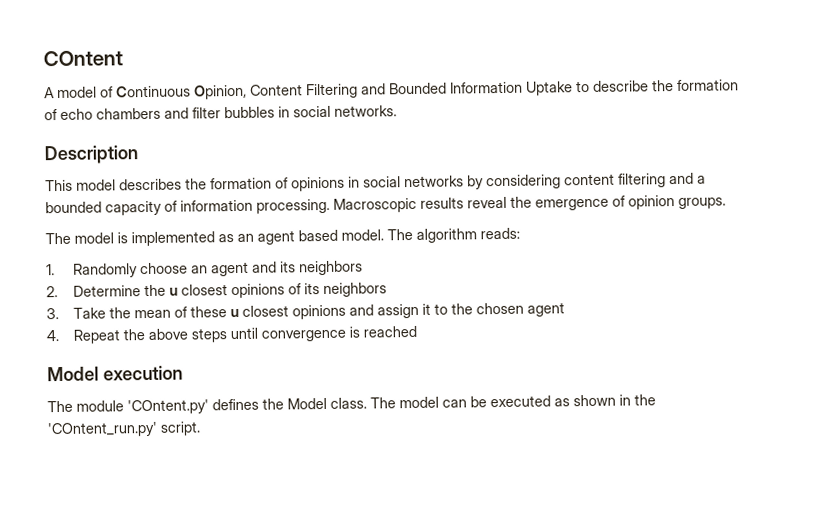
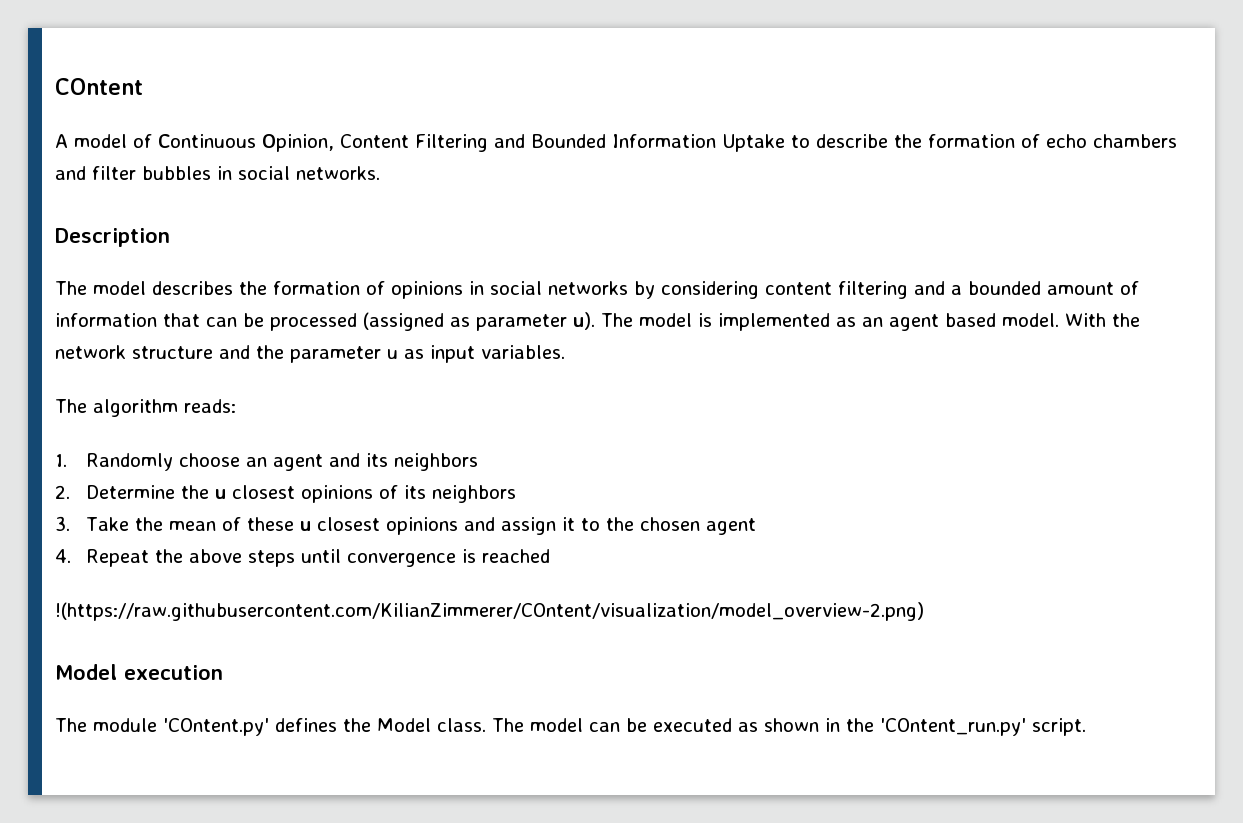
[45,179,73,192] This -> [55,281,87,295] The
[105,200,162,216] capacity -> [1047,282,1114,295] amount
[256,195,726,214] processing. Macroscopic results reveal the emergence of opinion groups. // -> [163,312,595,331] that can be processed (assigned as parameter u).
(384, 235) none -> [1065,313,1140,327] [55,345,565,363] With the network structure and the parameter u as input variables. //
(418, 331) none -> [55,602,924,621] // !(https://raw.githubusercontent.com/KilianZimmerer/COntent/visualization/model_overview-2.png)

